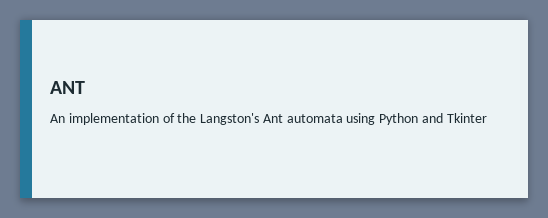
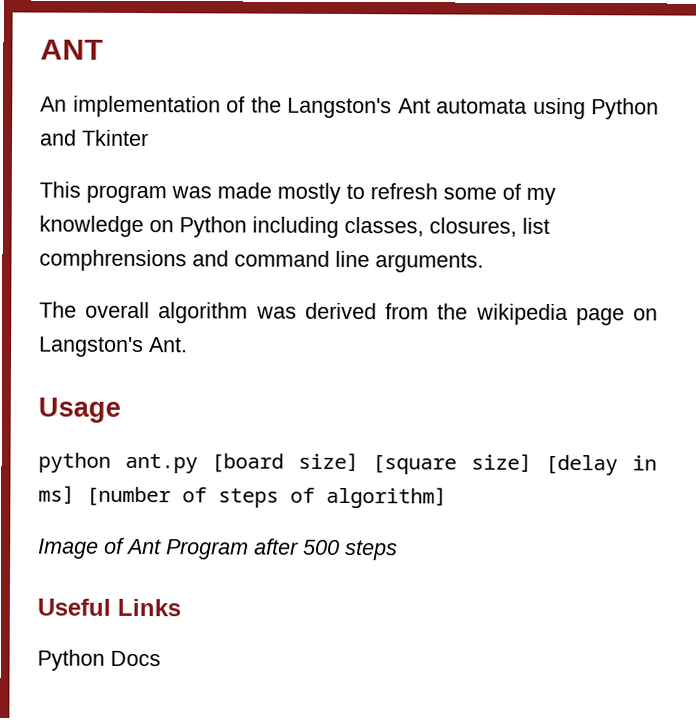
(487, 118) none -> [39,181,556,205] [39,215,550,238] [39,249,484,273] [39,301,658,326] [39,336,188,358] [38,397,121,423] [38,452,657,476] [38,485,447,509] [38,537,398,561] [37,598,181,617] [37,649,161,671] // This program was made mostly to refresh some of my knowledge on Python including classes, closures, list comphrensions and command line arguments. // The overall algorithm was derived from the wikipedia page on Langston's Ant. // Usage // python ant.py [board size] [square size] [delay in ms] [number of steps of algorithm] // Image of Ant Program after 500 steps // Useful Links // Python Docs

